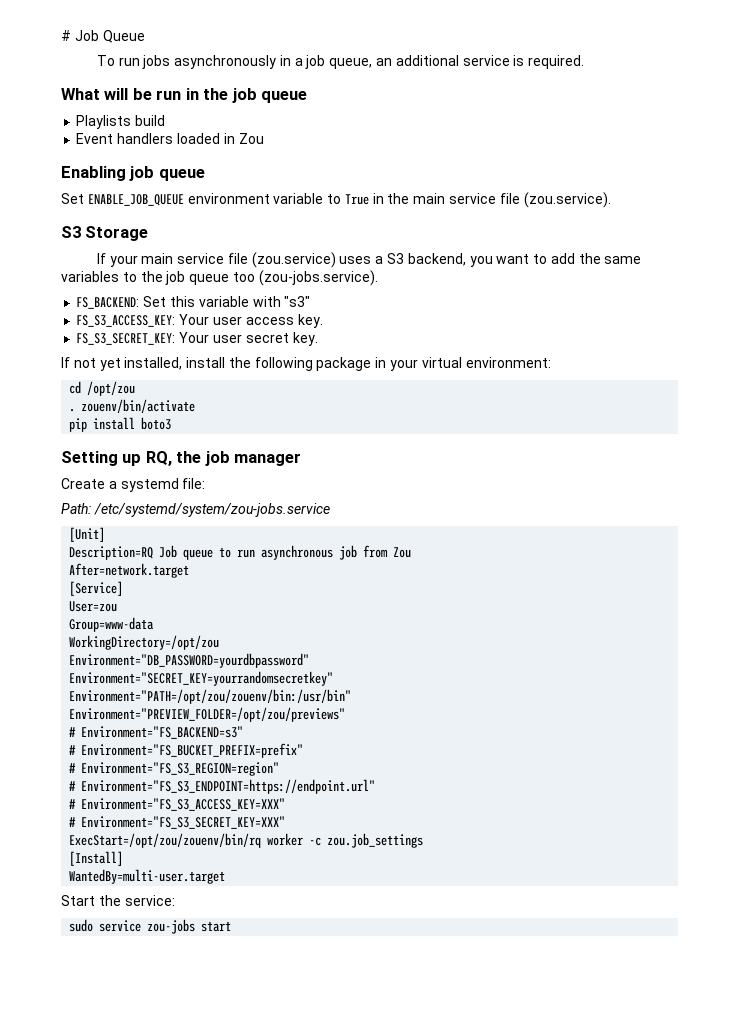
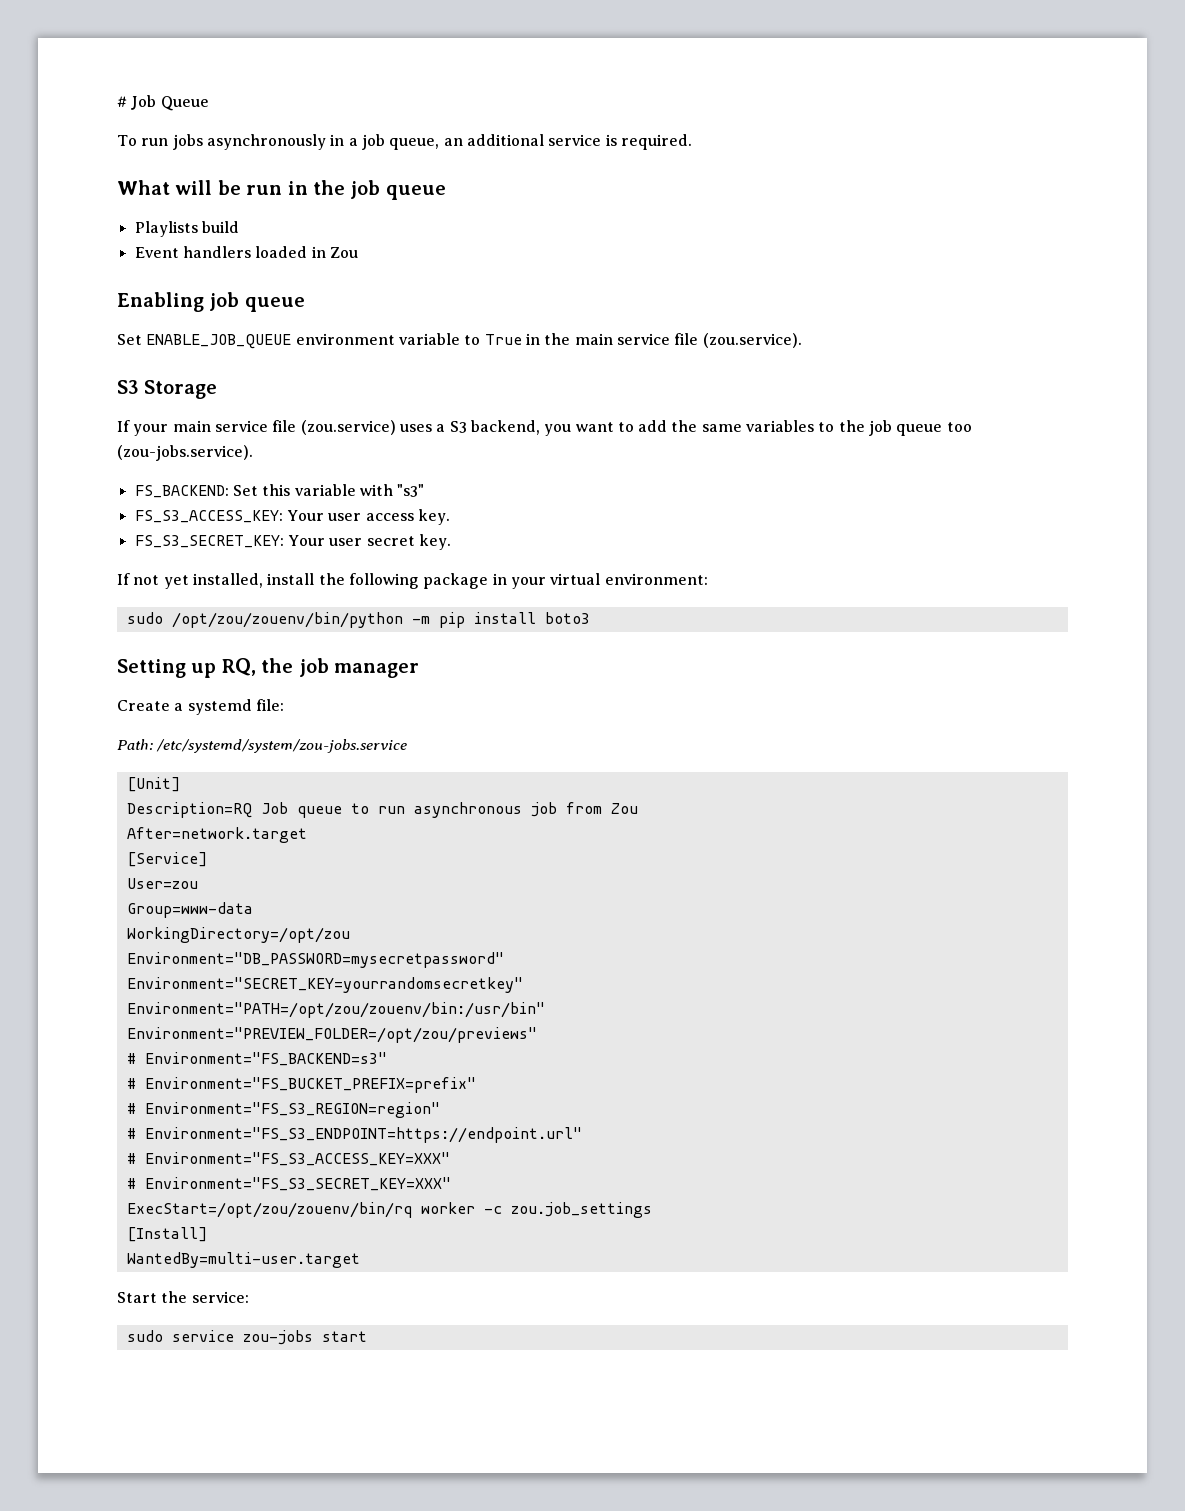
[69,381,136,396] [69,399,196,413] cd /opt/zou // . zouenv/bin/activate // -> [126,612,430,628] sudo /opt/zou/zouenv/bin/python -m
[69,653,310,668] Environment="DB_PASSWORD=yourdbpassword" -> [126,952,504,968] Environment="DB_PASSWORD=mysecretpassword"

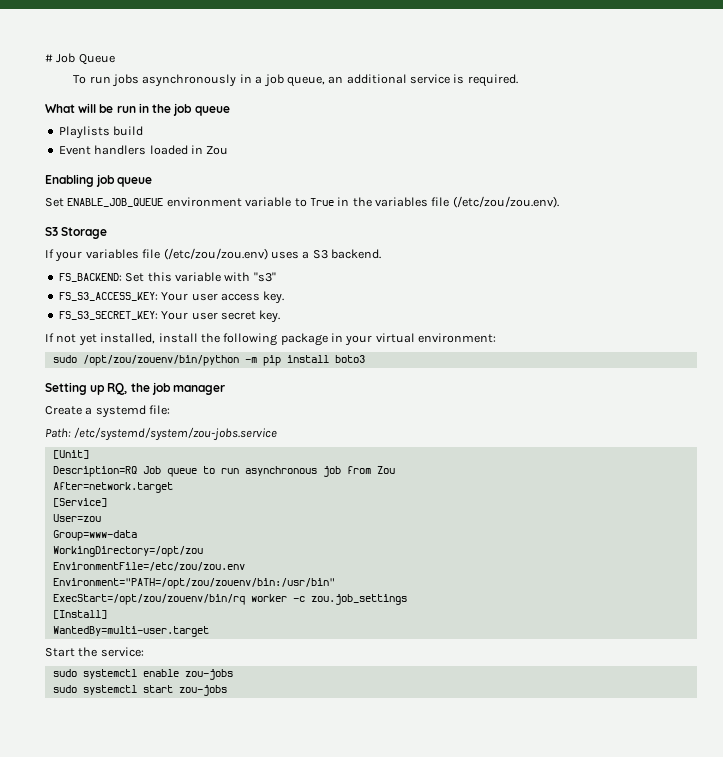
[574,333,802,348] main service file (zou.service). -> [375,196,559,208] variables file (/etc/zou/zou.env).
[172,420,972,436] [117,445,253,461] main service file (zou.service) uses a S3 backend, you want to add the same variables to the job queue too (zou-jobs.service). -> [85,248,381,260] variables file (/etc/zou/zou.env) uses a S3 backend.
[126,952,504,968] [126,977,523,993] Environment="DB_PASSWORD=mysecretpassword" // Environment="SECRET_KEY=yourrandomsecretkey" -> [52,562,245,571] EnvironmentFile=/etc/zou/zou.env
[126,1027,537,1043] [126,1052,387,1066] [126,1077,476,1093] [126,1102,440,1118] [126,1127,582,1143] [126,1152,450,1166] [126,1177,451,1191] // Environment="PREVIEW_FOLDER=/opt/zou/previews" // # Environment="FS_BACKEND=s3" // # Environment="FS_BUCKET_PREFIX=prefix" // # Environment="FS_S3_REGION=region" // # Environment="FS_S3_ENDPOINT=https://endpoint.url" // # Environment="FS_S3_ACCESS_KEY=XXX" // # Environment="FS_S3_SECRET_KEY=XXX" -> (335, 583) none
[171,1330,367,1345] service zou-jobs start -> [82,669,233,680] [52,685,227,696] systemctl enable zou-jobs // sudo systemctl start zou-jobs

